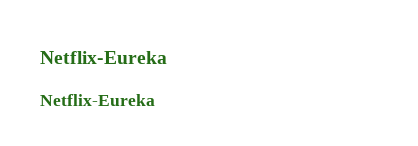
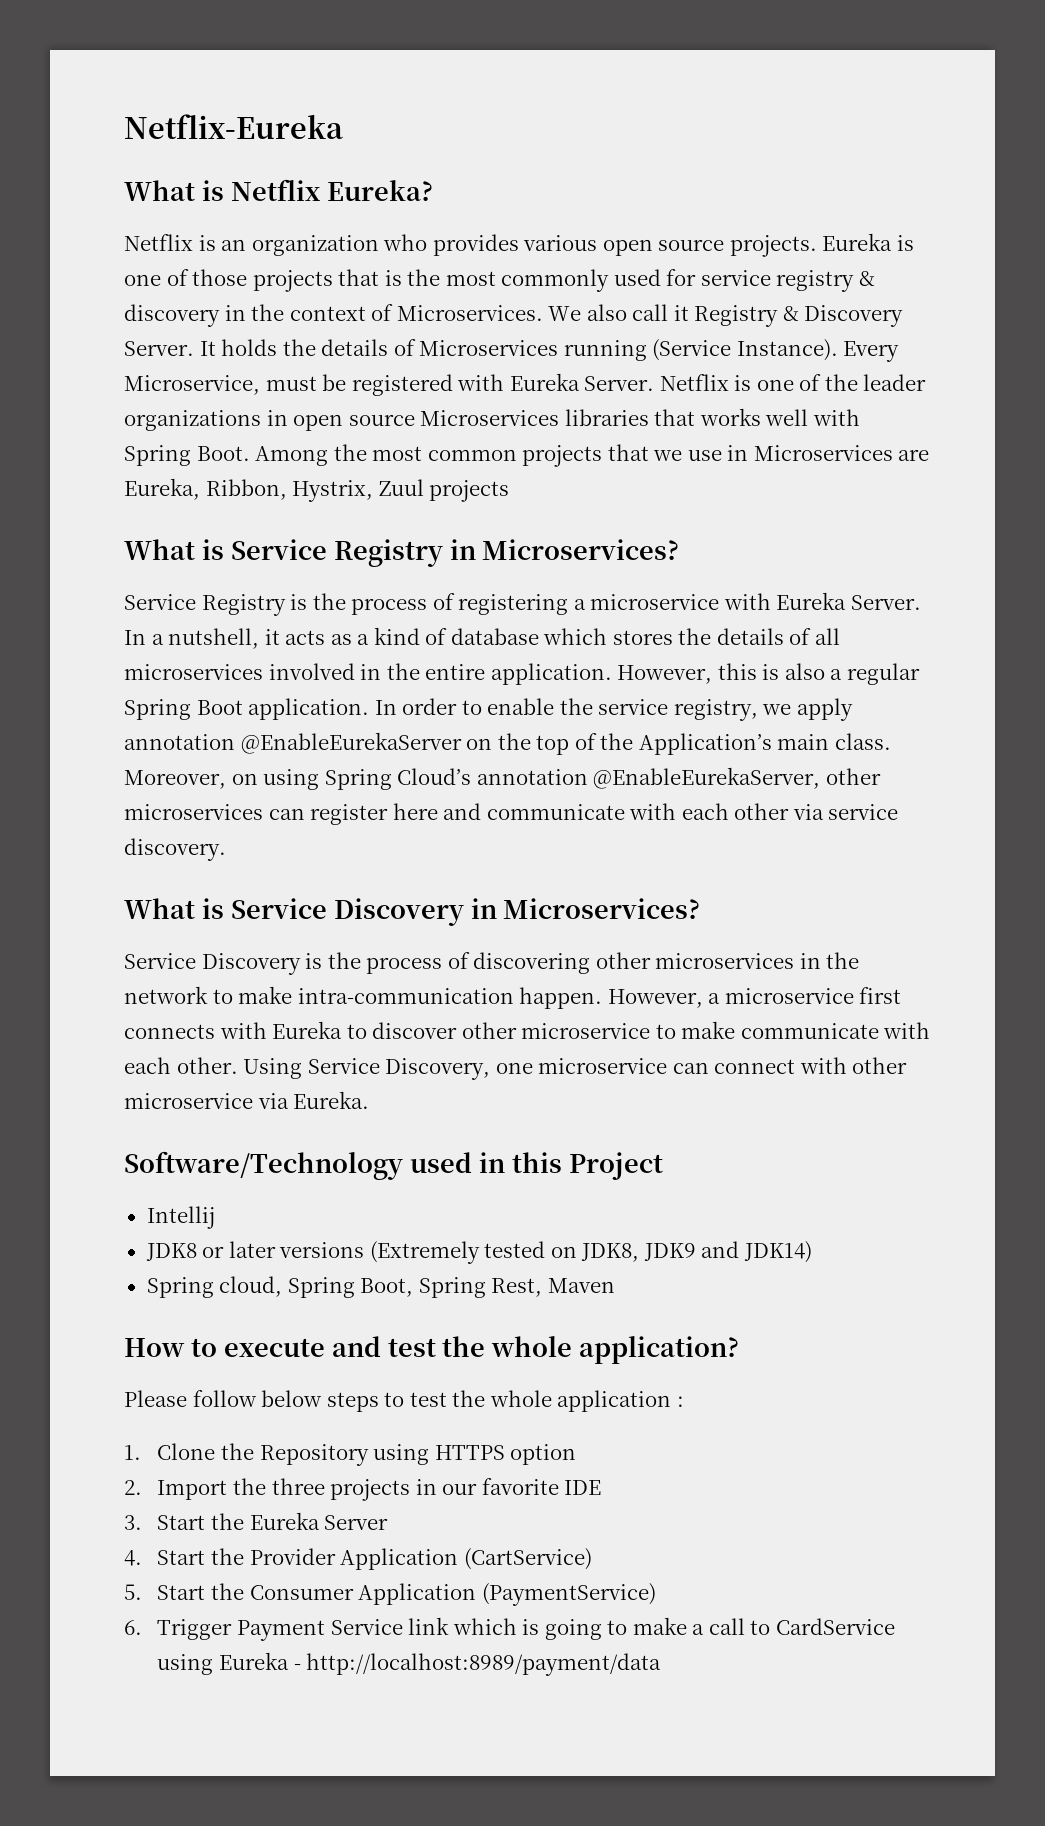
[40,94,155,106] Netflix-Eureka -> [124,179,433,201] [124,233,914,257] [124,269,875,292] [124,304,904,327] [124,339,900,362] [124,373,927,396] [124,408,860,431] [124,444,930,467] [124,478,510,502] [124,539,680,567] [124,592,921,616] [124,627,841,649] [124,663,920,685] [124,698,853,721] [124,732,891,755] [124,767,881,790] [124,803,899,825] [124,838,226,861] [124,898,701,926] [124,952,860,975] [124,986,902,1009] [124,1021,931,1039] [124,1057,908,1080] [124,1091,370,1109] [124,1151,663,1180] [146,1206,215,1229] [145,1241,812,1264] [146,1276,615,1298] [124,1336,740,1364] [124,1390,684,1412] [124,1443,577,1466] [124,1478,602,1501] [124,1512,389,1530] [124,1548,592,1570] [124,1583,656,1606] [124,1617,895,1641] [157,1652,662,1676] What is Netflix Eureka? // Netflix is an organization who provides various open source projects. Eureka is one of those projects that is the most commonly used for service registry & discovery in the context of Microservices. We also call it Registry & Discovery Server. It holds the details of Microservices running (Service Instance). Every Microservice, must be registered with Eureka Server. Netflix is one of the leader organizations in open source Microservices libraries that works well with Spring Boot. Among the most common projects that we use in Microservices are Eureka, Ribbon, Hystrix, Zuul projects // What is Service Registry in Microservices? // Service Registry is the process of registering a microservice with Eureka Server. In a nutshell, it acts as a kind of database which stores the details of all microservices involved in the entire application. However, this is also a regular Spring Boot application. In order to enable the service registry, we apply annotation @EnableEurekaServer on the top of the Application’s main class. Moreover, on using Spring Cloud’s annotation @EnableEurekaServer, other microservices can register here and communicate with each other via service discovery. // What is Service Discovery in Microservices? // Service Discovery is the process of discovering other microservices in the network to make intra-communication happen. However, a microservice first connects with Eureka to discover other microservice to make communicate with each other. Using Service Discovery, one microservice can connect with other microservice via Eureka. // Software/Technology used in this Project // Intellij // JDK8 or later versions (Extremely tested on JDK8, JDK9 and JDK14) // Spring cloud, Spring Boot, Spring Rest, Maven // How to execute and test the whole application? // Please follow below steps to test the whole application : // 1. Clone the Repository using HTTPS option // 2. Import the three projects in our favorite IDE // 3. Start the Eureka Server // 4. Start the Provider Application (CartService) // 5. Start the Consumer Application (PaymentService) // 6. Trigger Payment Service link which is going to make a call to CardService using Eureka - http://localhost:8989/payment/data

